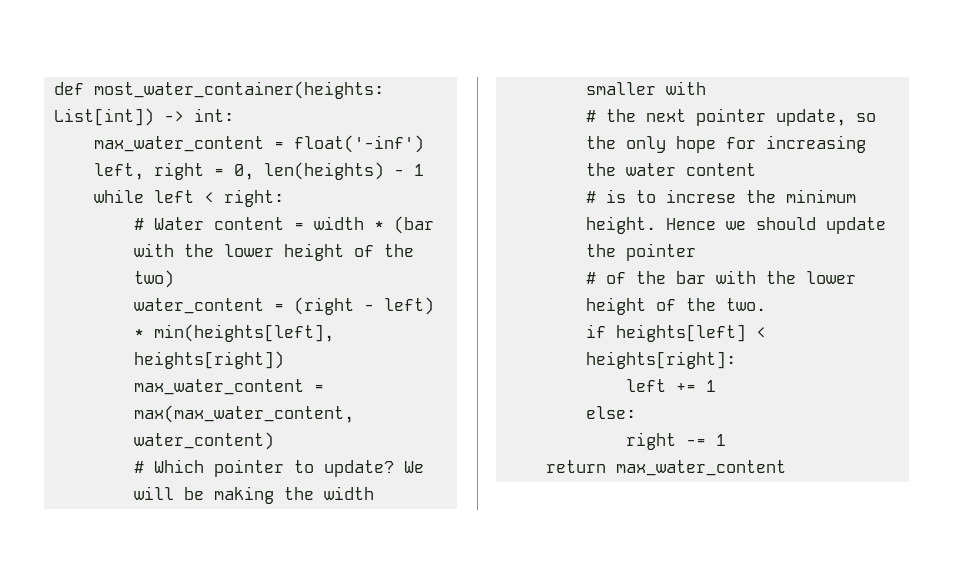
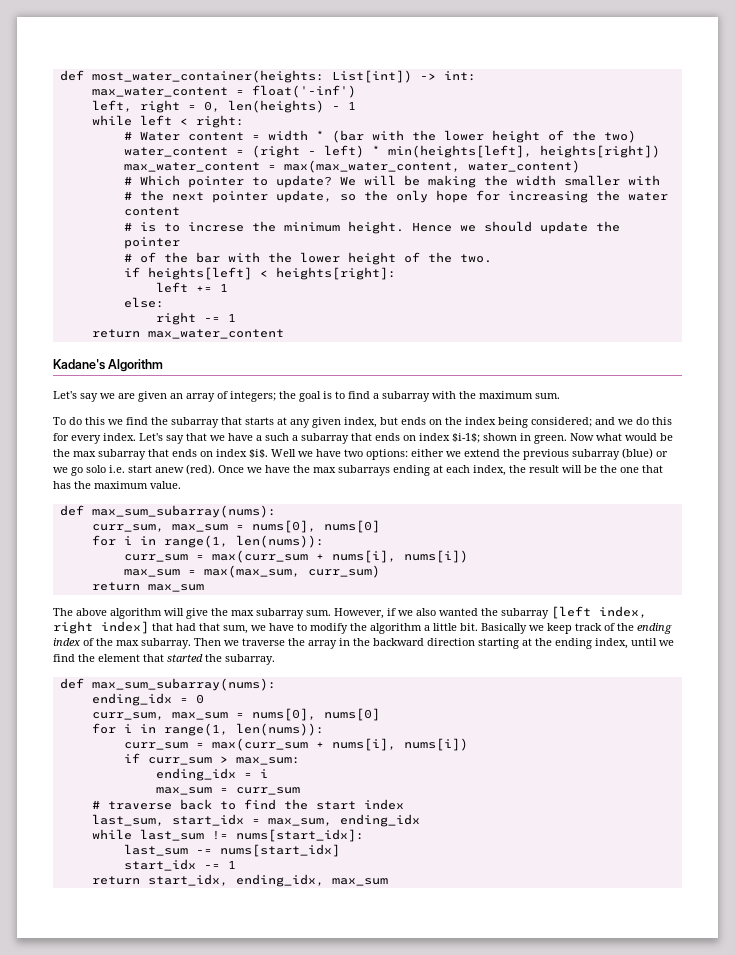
(786, 468) none -> [53,359,164,372] [53,391,560,402] [53,417,672,428] [53,433,673,444] [53,448,668,460] [53,464,663,476] [53,481,181,489] [59,505,276,518] [91,520,380,533] [91,535,324,548] [123,550,468,563] [123,565,380,578] [91,582,204,592] [53,606,647,619] [53,621,672,634] [53,638,674,649] [53,654,275,665] [59,678,276,691] [91,693,204,706] [91,708,380,721] [91,723,324,736] [123,738,468,751] [123,753,300,765] [155,768,268,781] [155,787,300,795] [91,799,404,810] [91,814,420,827] [91,829,364,842] [123,844,340,857] [123,859,236,871] [91,874,388,887] // Kadane's Algorithm // Let's say we are given an array of integers; the goal is to find a subarray with the maximum sum. // To do this we find the subarray that starts at any given index, but ends on the index being considered; and we do this for every index. Let's say that we have a such a subarray that ends on index $i-1$; shown in green. Now what would be the max subarray that ends on index $i$. Well we have two options: either we extend the previous subarray (blue) or we go solo i.e. start anew (red). Once we have the max subarrays ending at each index, the result will be the one that has the maximum value. // def max_sum_subarray(nums): // curr_sum, max_sum = nums[0], nums[0] // for i in range(1, len(nums)): // curr_sum = max(curr_sum + nums[i], nums[i]) // max_sum = max(max_sum, curr_sum) // return max_sum // The above algorithm will give the max subarray sum. However, if we also wanted the subarray [left index, right index] that had that sum, we have to modify the algorithm a little bit. Basically we keep track of the ending index of the max subarray. Then we traverse the array in the backward direction starting at the ending index, until we find the element that started the subarray. // def max_sum_subarray(nums): // ending_idx = 0 // curr_sum, max_sum = nums[0], nums[0] // for i in range(1, len(nums)): // curr_sum = max(curr_sum + nums[i], nums[i]) // if curr_sum > max_sum: // ending_idx = i // max_sum = curr_sum // # traverse back to find the start index // last_sum, start_idx = max_sum, ending_idx // while last_sum != nums[start_idx]: // last_sum -= nums[start_idx] // start_idx -= 1 // return start_idx, ending_idx, max_sum

